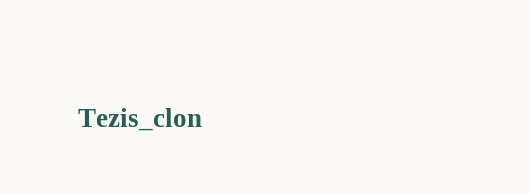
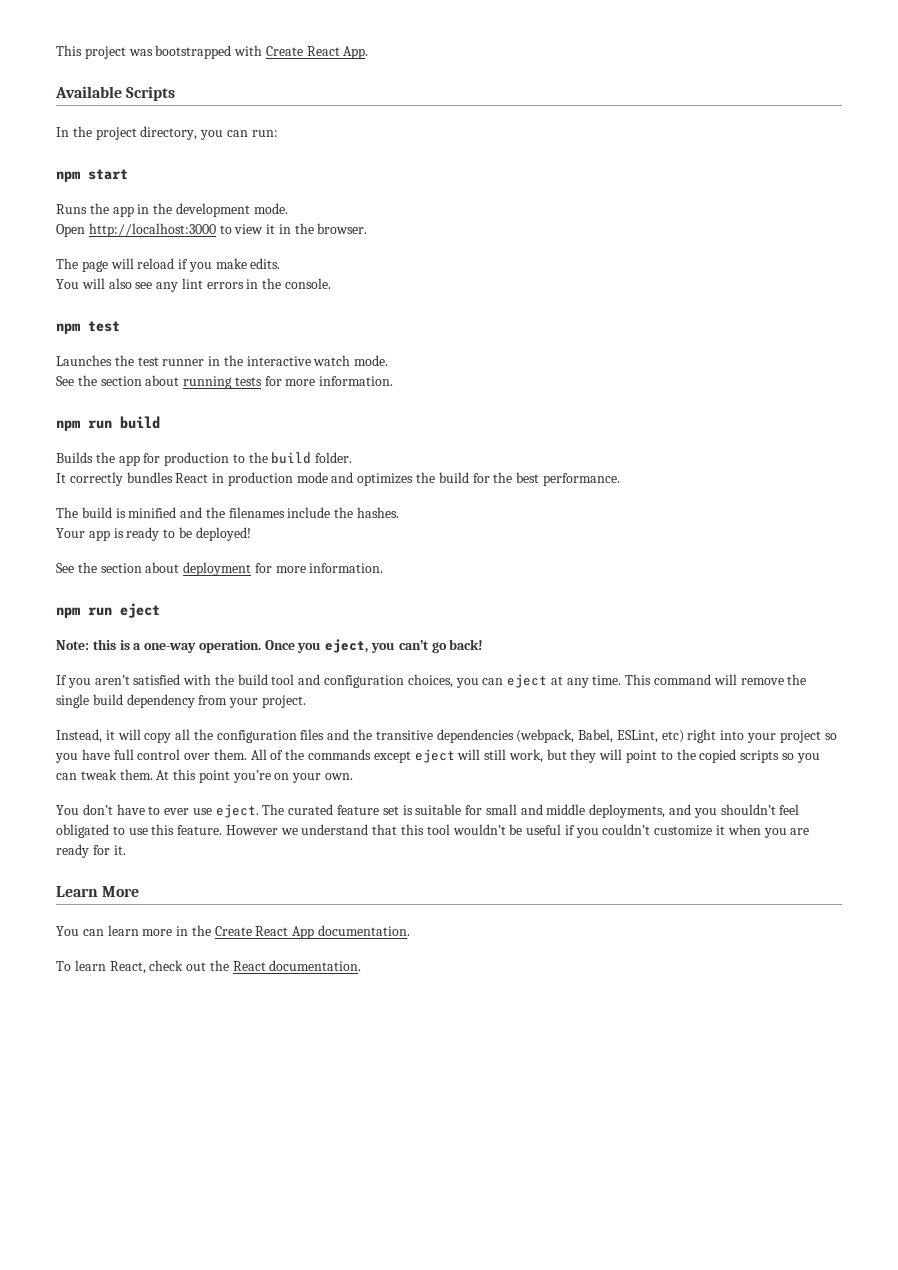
[78,108,202,131] Tezis_clon -> [56,45,369,59] [55,86,176,101] [56,126,278,140] [56,169,128,182] [56,203,288,217] [56,223,368,237] [56,258,281,272] [56,278,332,292] [56,321,120,334] [56,355,389,366] [56,375,394,389] [56,416,160,431] [56,452,353,466] [56,472,620,486] [56,507,400,518] [56,527,251,541] [56,562,384,576] [56,603,160,618] [56,639,484,653] [56,674,807,688] [56,694,306,708] [56,729,837,743] [55,749,820,763] [56,769,354,783] [56,804,800,818] [56,824,810,838] [56,844,126,858] [56,886,140,897] [56,925,411,939] [56,960,362,974] This project was bootstrapped with Create React App. // Available Scripts // In the project directory, you can run: // npm start // Runs the app in the development mode. // Open http://localhost:3000 to view it in the browser. // The page will reload if you make edits. // You will also see any lint errors in the console. // npm test // Launches the test runner in the interactive watch mode. // See the section about running tests for more information. // npm run build // Builds the app for production to the build folder. // It correctly bundles React in production mode and optimizes the build for the best performance. // The build is minified and the filenames include the hashes. // Your app is ready to be deployed! // See the section about deployment for more information. // npm run eject // Note: this is a one-way operation. Once you eject, you can’t go back! // If you aren’t satisfied with the build tool and configuration choices, you can eject at any time. This command will remove the single build dependency from your project. // Instead, it will copy all the configuration files and the transitive dependencies (webpack, Babel, ESLint, etc) right into your project so you have full control over them. All of the commands except eject will still work, but they will point to the copied scripts so you can tweak them. At this point you’re on your own. // You don’t have to ever use eject. The curated feature set is suitable for small and middle deployments, and you shouldn’t feel obligated to use this feature. However we understand that this tool wouldn’t be useful if you couldn’t customize it when you are ready for it. // Learn More // You can learn more in the Create React App documentation. // To learn React, check out the React documentation.

